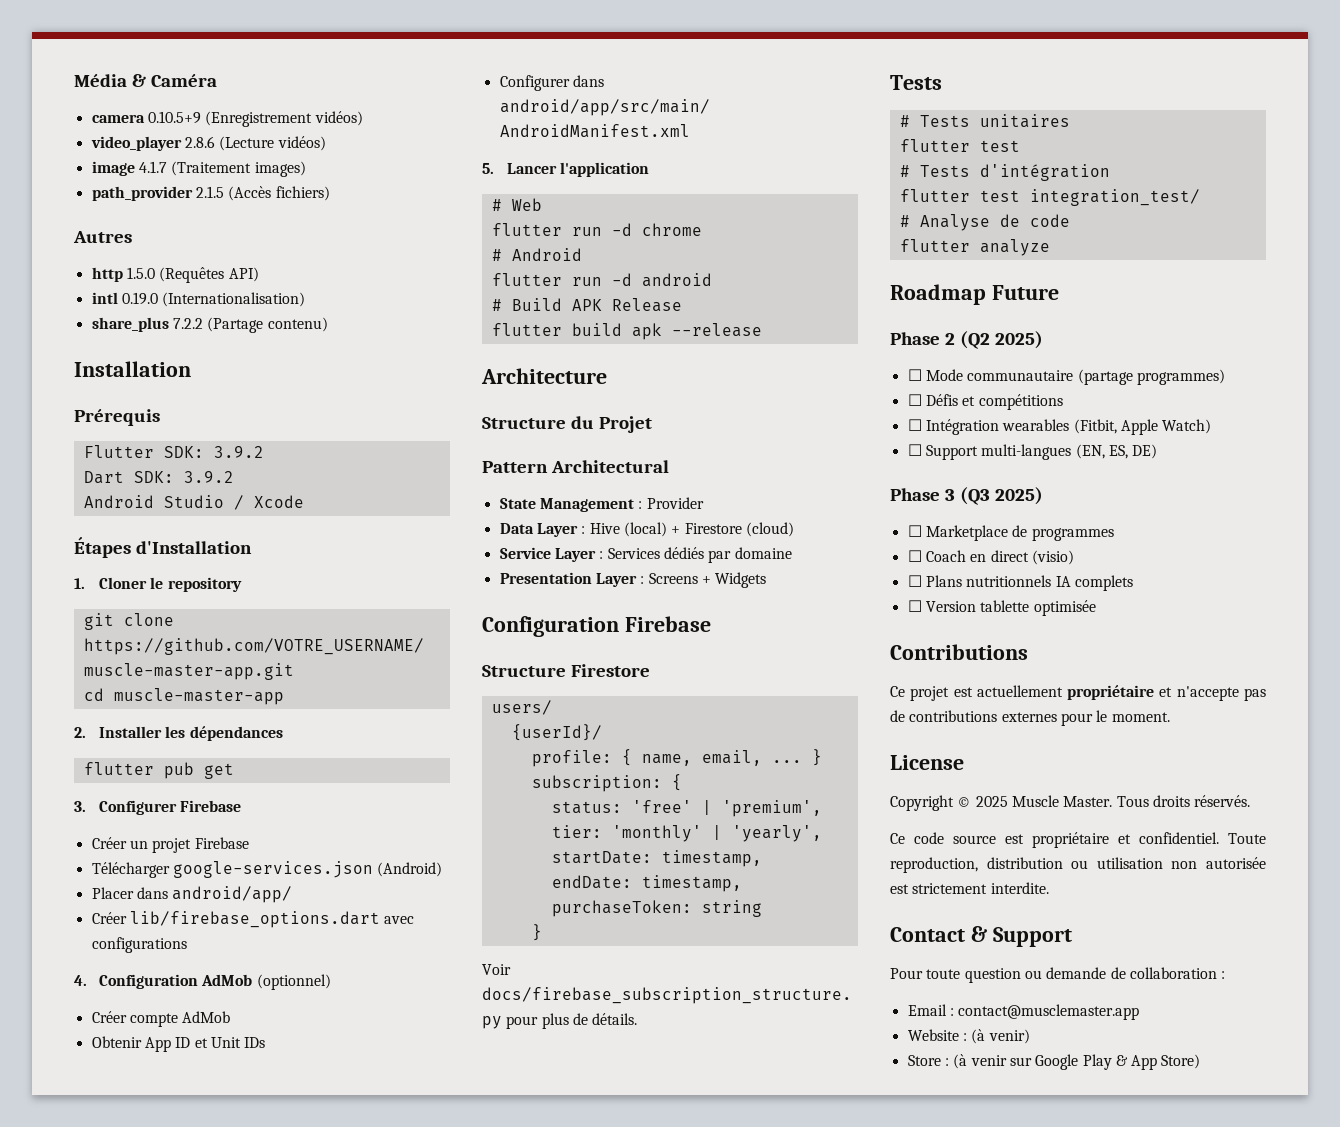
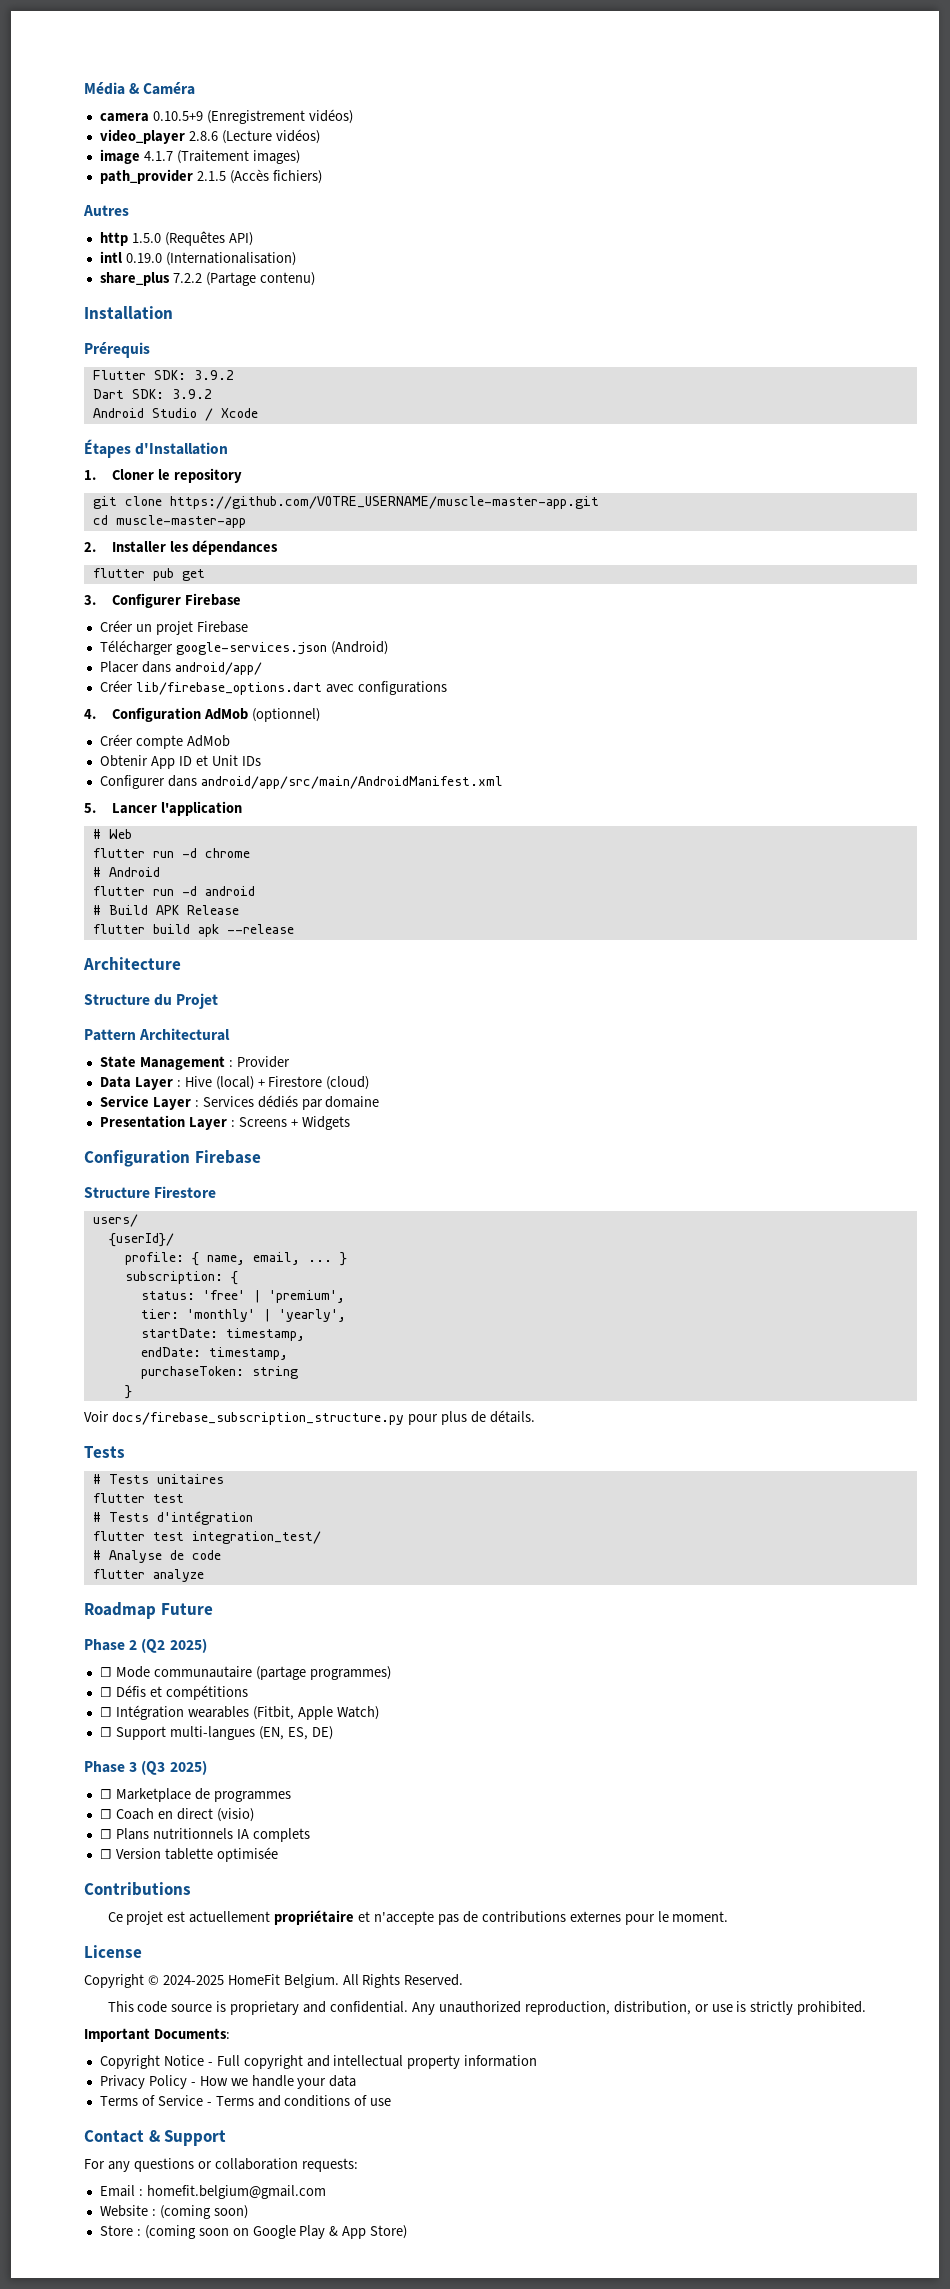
[975,795,1251,807] [890,832,1266,848] [890,857,1266,873] [890,882,1049,894] [890,926,1072,947] [890,967,1226,983] 2025 Muscle Master. Tous droits réservés. // Ce code source est propriétaire et confidentiel. Toute reproduction, distribution ou utilisation non autorisée est strictement interdite. // Contact & Support // Pour toute question ou demande de collaboration : -> [162,1974,464,1988] [107,2001,867,2015] [84,2028,230,2042] [99,2055,538,2069] [99,2075,357,2089] [99,2095,392,2107] [84,2130,227,2146] [84,2158,358,2172] 2024-2025 HomeFit Belgium. All Rights Reserved. // This code source is proprietary and confidential. Any unauthorized reproduction, distribution, or use is strictly prohibited. // Important Documents: // Copyright Notice - Full copyright and intellectual property information // Privacy Policy - How we handle your data // Terms of Service - Terms and conditions of use // Contact & Support // For any questions or collaboration requests:
[958,1004,1140,1020] contact@musclemaster.app -> [146,2185,326,2199] homefit.belgium@gmail.com
[971,1029,1030,1044] (à venir) -> [159,2205,248,2219] (coming soon)
[953,1054,1032,1069] (à venir sur -> [144,2225,249,2239] (coming soon on

